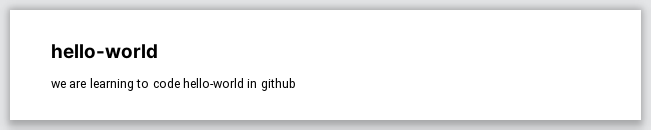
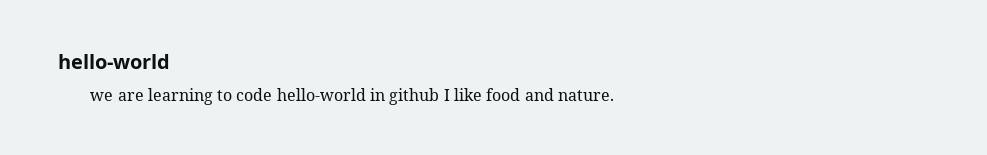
(296, 84) none -> [443,88,615,101] I like food and nature.

